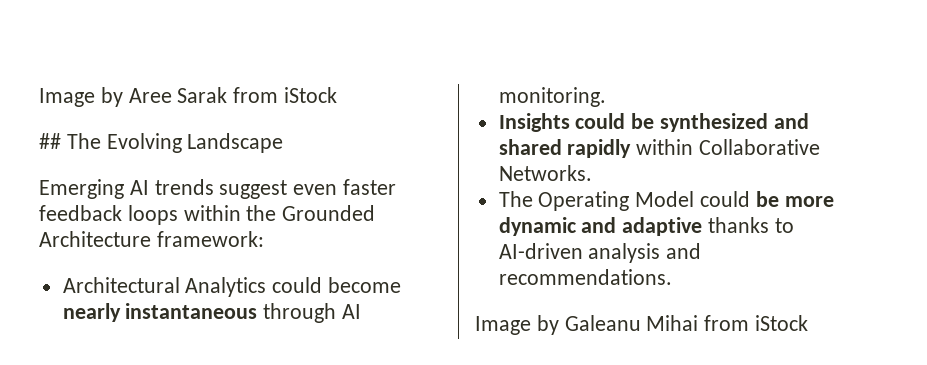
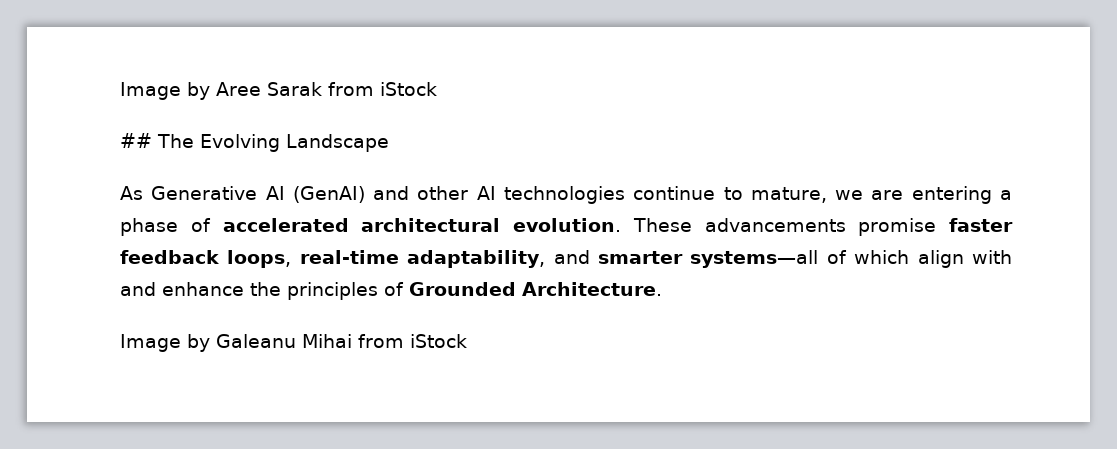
[39,179,397,199] [39,205,376,225] [39,231,264,247] [62,277,402,297] [62,303,362,323] [498,87,606,107] [498,113,809,132] [498,139,821,158] [498,165,592,181] [498,191,834,211] [498,217,794,236] [498,243,702,263] [498,269,672,285] Emerging AI trends suggest even faster feedback loops within the Grounded Architecture framework: // Architectural Analytics could become nearly instantaneous through AI monitoring. // Insights could be synthesized and shared rapidly within Collaborative Networks. // The Operating Model could be more dynamic and adaptive thanks to AI-driven analysis and recommendations. -> [120,186,1013,204] [120,218,1013,236] [120,250,1012,268] [120,282,662,300] As Generative AI (GenAI) and other AI technologies continue to mature, we are entering a phase of accelerated architectural evolution. These advancements promise faster feedback loops, real-time adaptability, and smarter systems—all of which align with and enhance the principles of Grounded Architecture.

